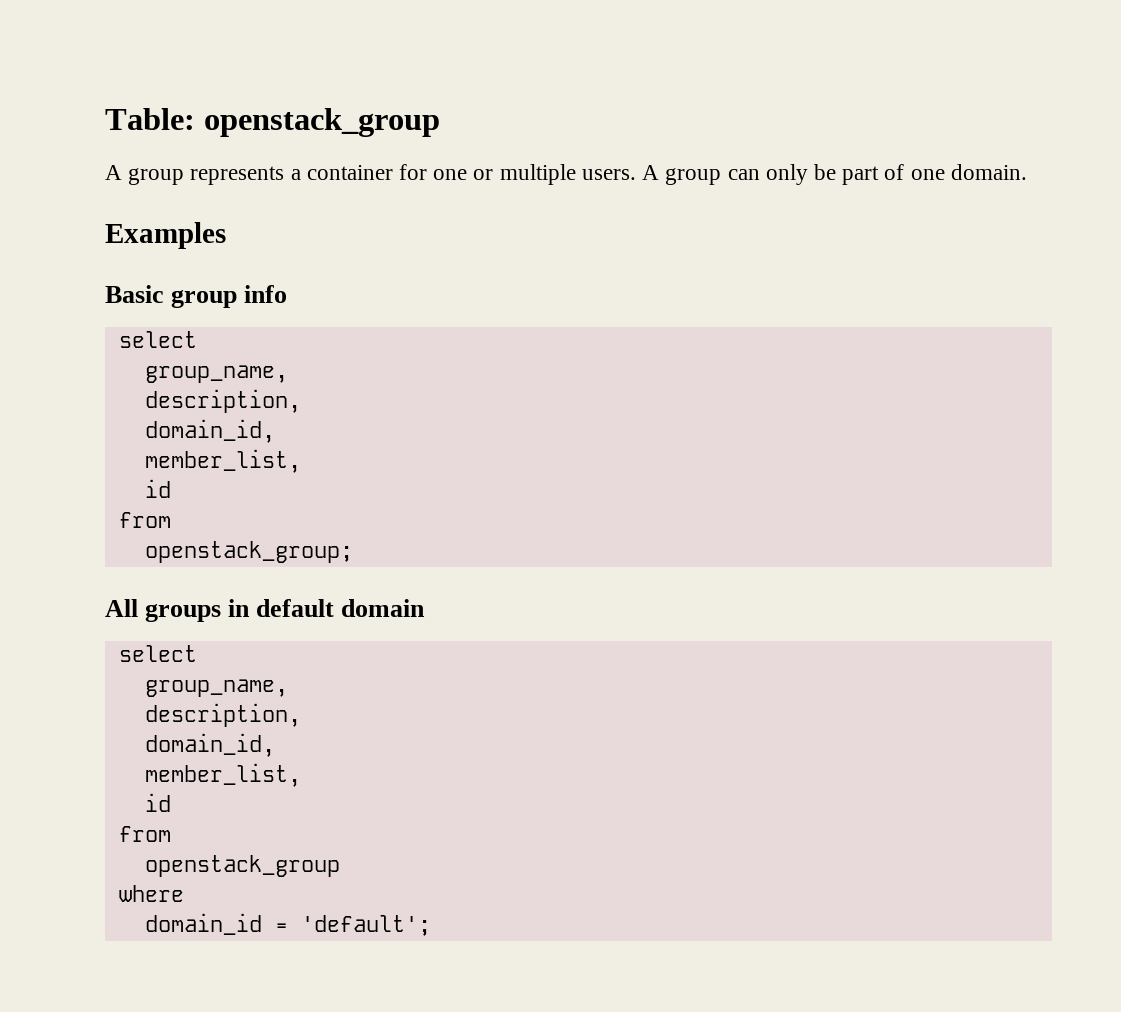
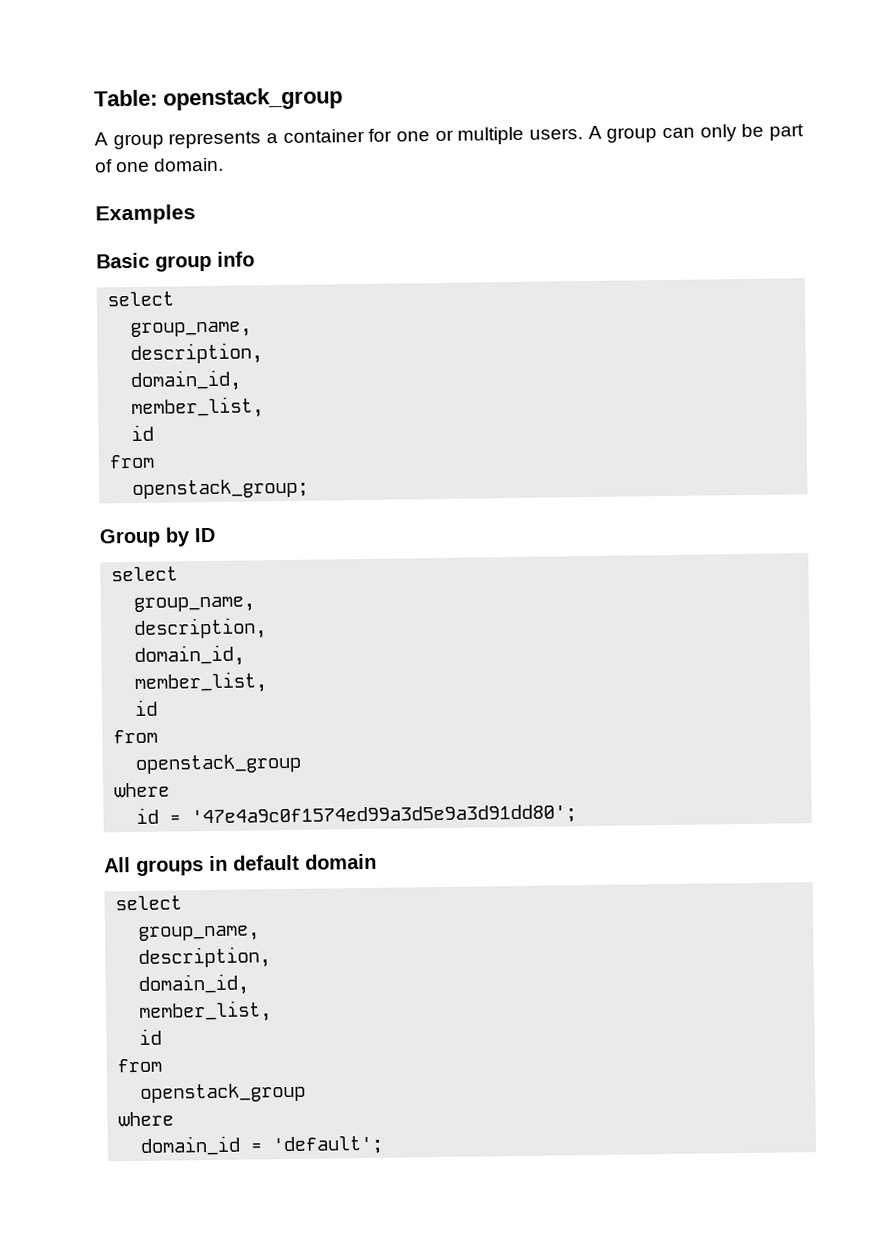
(353, 552) none -> [99,527,215,548] [111,566,179,582] [133,596,256,613] [133,617,268,640] [134,644,246,667] [134,671,268,694] [135,699,159,716] [113,729,159,744] [135,753,303,774] [114,782,171,798] [136,804,578,828] // Group by ID // select // group_name, // description, // domain_id, // member_list, // id // from // openstack_group // where // id = '47e4a9c0f1574ed99a3d5e9a3d91dd80';

